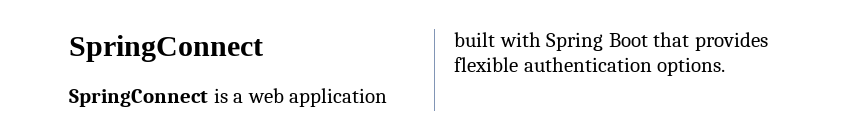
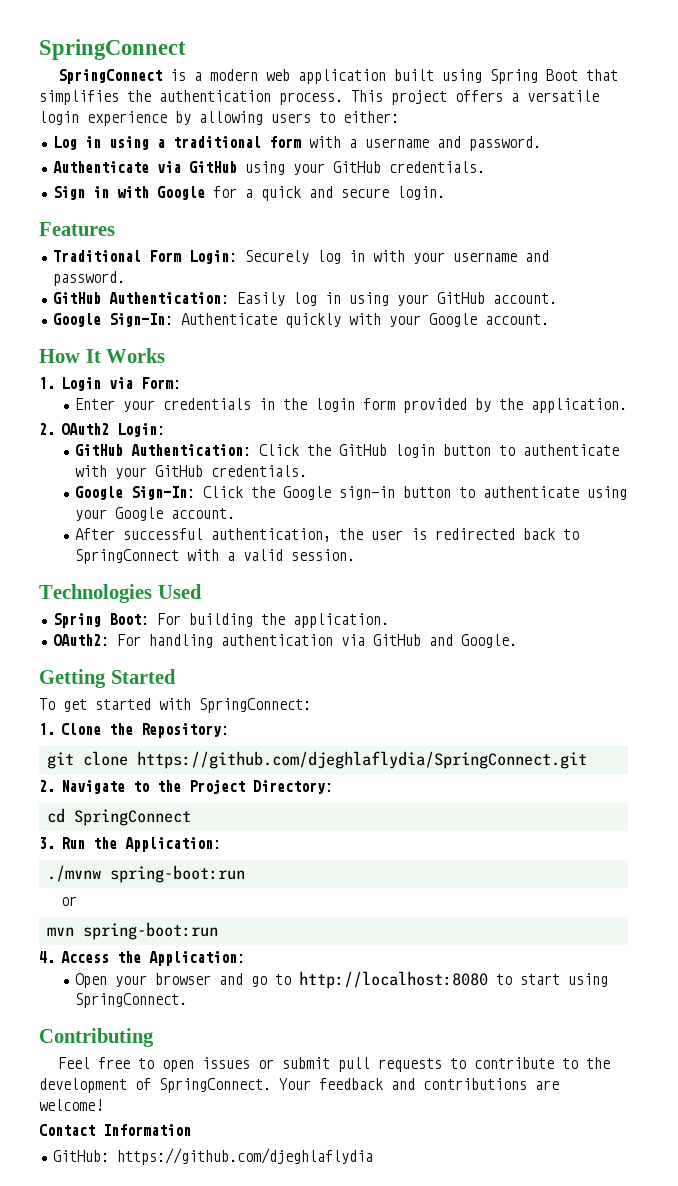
(244, 98) none -> [210,69,259,81] modern
[499,32,541,47] with -> [442,69,483,83] using
[694,32,768,51] [454,57,726,76] provides flexible authentication options. -> [39,90,599,105] [39,111,399,126] [52,136,541,151] [52,161,485,175] [52,186,445,201] [39,222,115,236] [52,250,549,264] [52,271,125,286] [52,292,557,306] [52,313,549,328] [39,348,166,363] [39,377,182,391] [75,398,628,413] [39,423,166,437] [75,444,620,458] [75,465,308,479] [75,486,628,500] [75,507,236,521] [75,528,580,542] [75,549,356,564] [39,584,202,603] [52,613,389,628] [52,634,517,648] [39,669,176,688] [39,698,311,713] [39,723,230,738] [46,751,587,769] [39,779,334,794] [46,808,191,826] [39,837,222,852] [46,865,245,883] [61,896,78,906] [46,922,218,940] [39,951,246,966] [75,971,609,989] [75,993,188,1008] [39,1028,154,1047] [58,1057,611,1072] [39,1078,559,1093] [39,1099,103,1111] [39,1124,191,1136] [52,1148,373,1165] simplifies the authentication process. This project offers a versatile login experience by allowing users to either: // Log in using a traditional form with a username and password. // Authenticate via GitHub using your GitHub credentials. // Sign in with Google for a quick and secure login. // Features // Traditional Form Login: Securely log in with your username and password. // GitHub Authentication: Easily log in using your GitHub account. // Google Sign-In: Authenticate quickly with your Google account. // How It Works // 1. Login via Form: // Enter your credentials in the login form provided by the application. // 2. OAuth2 Login: // GitHub Authentication: Click the GitHub login button to authenticate with your GitHub credentials. // Google Sign-In: Click the Google sign-in button to authenticate using your Google account. // After successful authentication, the user is redirected back to SpringConnect with a valid session. // Technologies Used // Spring Boot: For building the application. // OAuth2: For handling authentication via GitHub and Google. // Getting Started // To get started with SpringConnect: // 1. Clone the Repository: // git clone https://github.com/djeghlaflydia/SpringConnect.git // 2. Navigate to the Project Directory: // cd SpringConnect // 3. Run the Application: // ./mvnw spring-boot:run // or // mvn spring-boot:run // 4. Access the Application: // Open your browser and go to http://localhost:8080 to start using SpringConnect. // Contributing // Feel free to open issues or submit pull requests to contribute to the development of SpringConnect. Your feedback and contributions are welcome! // Contact Information // GitHub: https://github.com/djeghlaflydia

